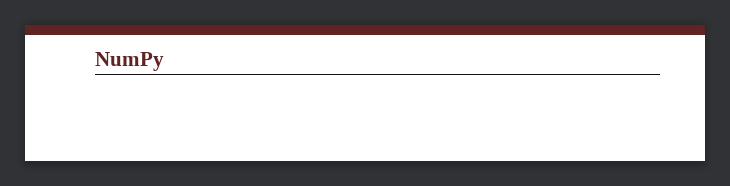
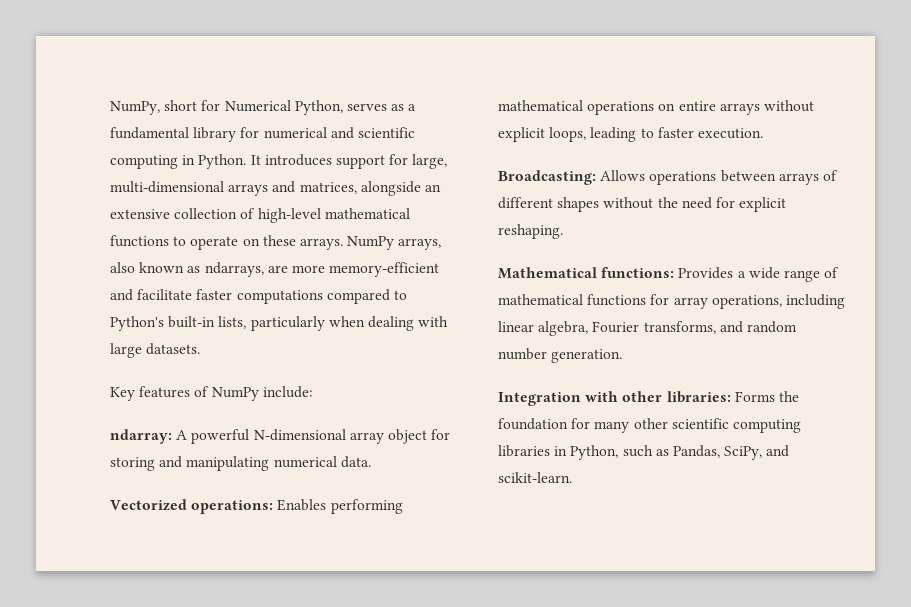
[95,52,164,71] NumPy -> [110,100,417,115] [110,127,415,142] [110,154,448,169] [110,181,441,196] [110,208,410,223] [110,235,442,250] [110,262,440,277] [110,289,407,304] [110,316,449,331] [110,343,201,358] [110,386,313,401] [110,429,451,444] [110,456,371,471] [110,499,403,514] [498,100,814,115] [498,127,763,142] [498,170,838,185] [498,197,787,212] [498,224,563,239] [498,267,840,282] [498,294,845,309] [498,321,797,336] [498,348,623,363] [498,391,799,406] [498,418,801,433] [498,445,790,460] [498,472,572,483] NumPy, short for Numerical Python, serves as a fundamental library for numerical and scientific computing in Python. It introduces support for large, multi-dimensional arrays and matrices, alongside an extensive collection of high-level mathematical functions to operate on these arrays. NumPy arrays, also known as ndarrays, are more memory-efficient and facilitate faster computations compared to Python's built-in lists, particularly when dealing with large datasets. // Key features of NumPy include: // ndarray: A powerful N-dimensional array object for storing and manipulating numerical data. // Vectorized operations: Enables performing mathematical operations on entire arrays without explicit loops, leading to faster execution. // Broadcasting: Allows operations between arrays of different shapes without the need for explicit reshaping. // Mathematical functions: Provides a wide range of mathematical functions for array operations, including linear algebra, Fourier transforms, and random number generation. // Integration with other libraries: Forms the foundation for many other scientific computing libraries in Python, such as Pandas, SciPy, and scikit-learn.

